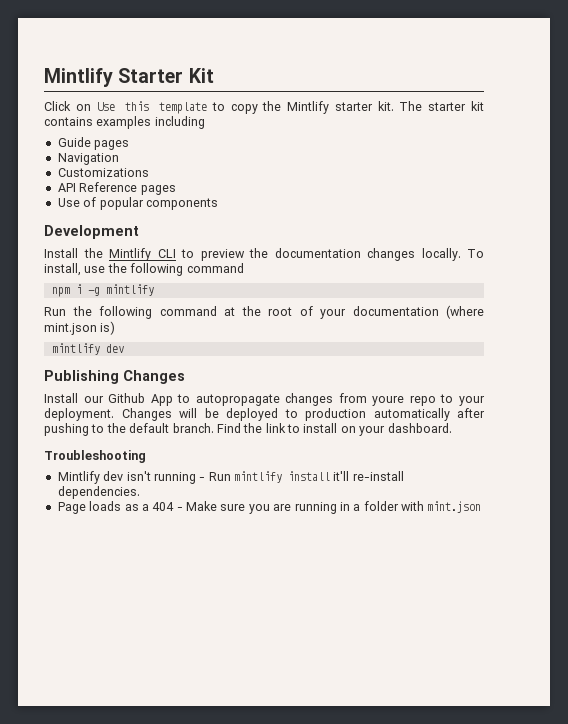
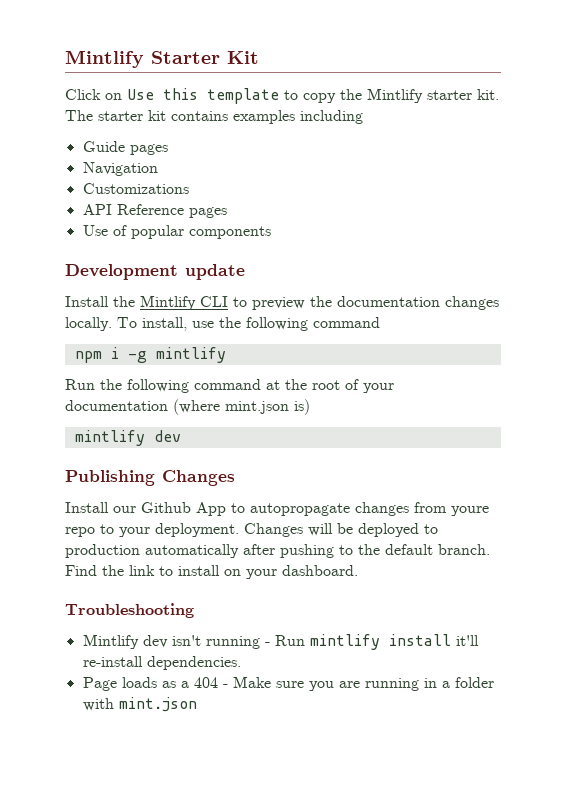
(139, 232) none -> [185,264,245,280] update

